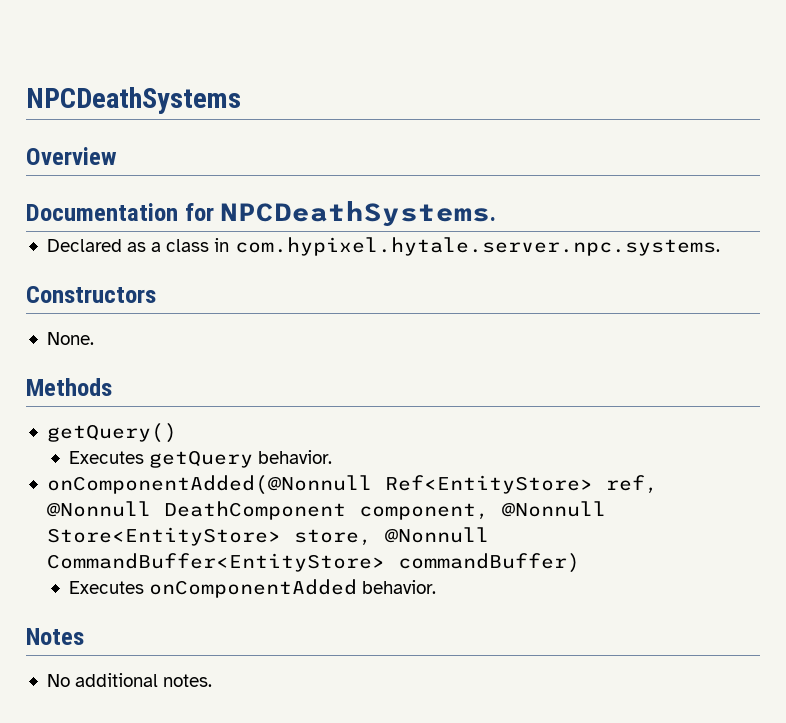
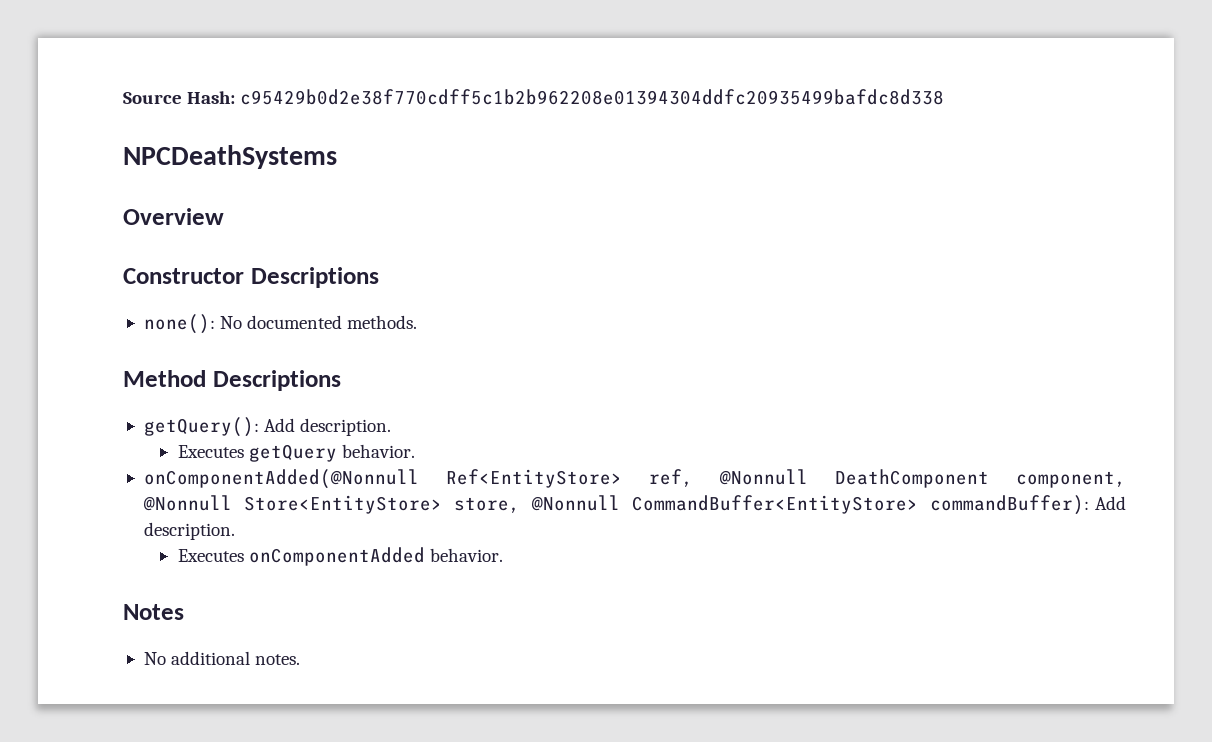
(26, 100) none -> [123,89,945,105] Source Hash: c95429b0d2e38f770cdff5c1b2b962208e01394304ddfc20935499bafdc8d338 //
[26,201,497,227] [46,237,720,256] [26,286,156,303] [46,332,94,345] [26,378,112,396] [46,423,177,443] Documentation for NPCDeathSystems. // Declared as a class in com.hypixel.hytale.server.npc.systems. // Constructors // None. // Methods // getQuery() -> [123,267,379,288] [143,314,418,334] [123,370,341,391] [143,417,392,437] Constructor Descriptions // none(): No documented methods. // Method Descriptions // getQuery(): Add description.
[397,553,580,573] commandBuffer) -> [930,495,1126,515] [143,522,235,540] commandBuffer): Add description.

